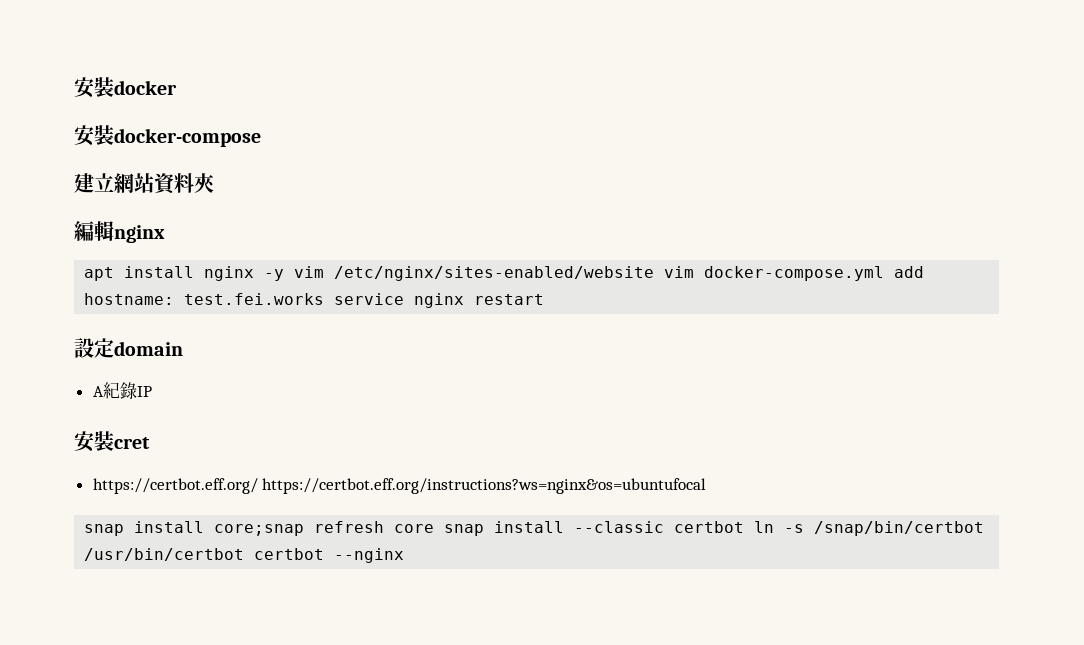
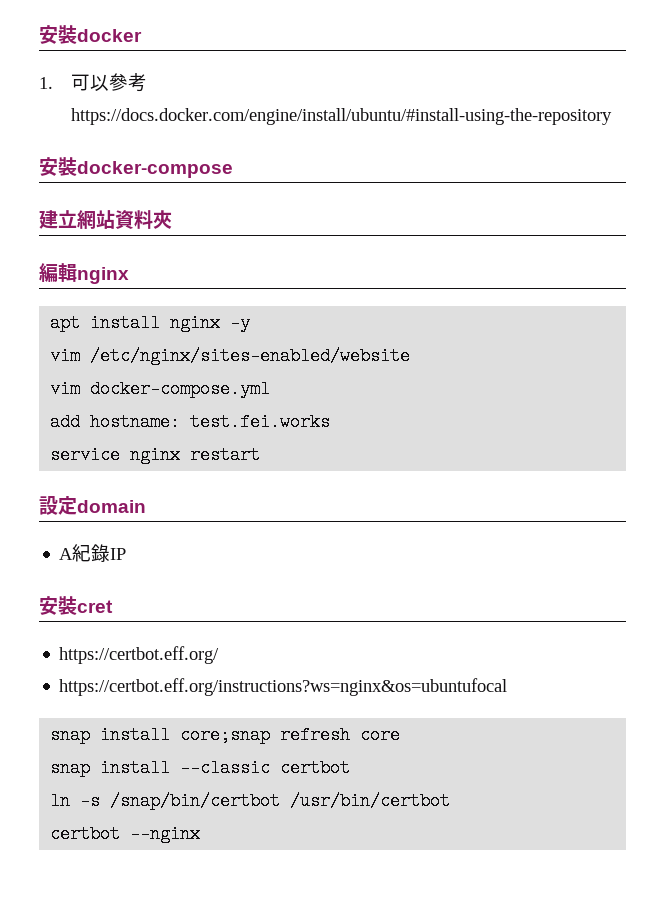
(177, 87) none -> [39,73,148,92] [71,108,613,125] // 1.可以參考https://docs.docker.com/engine/install/ubuntu/#install-using-the-repository
(285, 275) none -> (251, 323) //
(655, 273) none -> (411, 356) //
(885, 273) none -> (271, 389) //
(325, 299) none -> (331, 422) //
(258, 486) none -> (220, 655) //
(435, 528) none -> (401, 735) //
(745, 527) none -> (351, 768) //
(245, 554) none -> (451, 801) //

